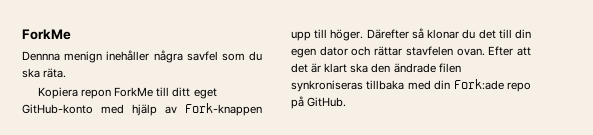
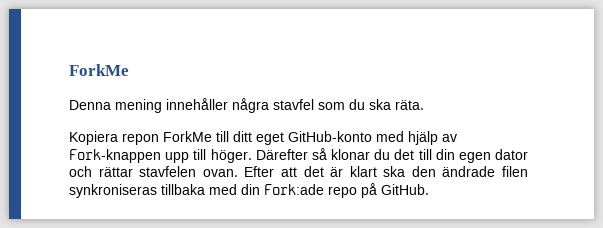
[22,50,218,63] Dennna menign inehåller några savfel -> [69,98,314,113] Denna mening innehåller några stavfel

